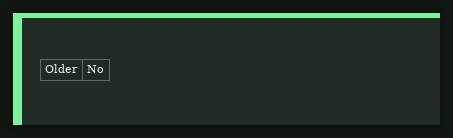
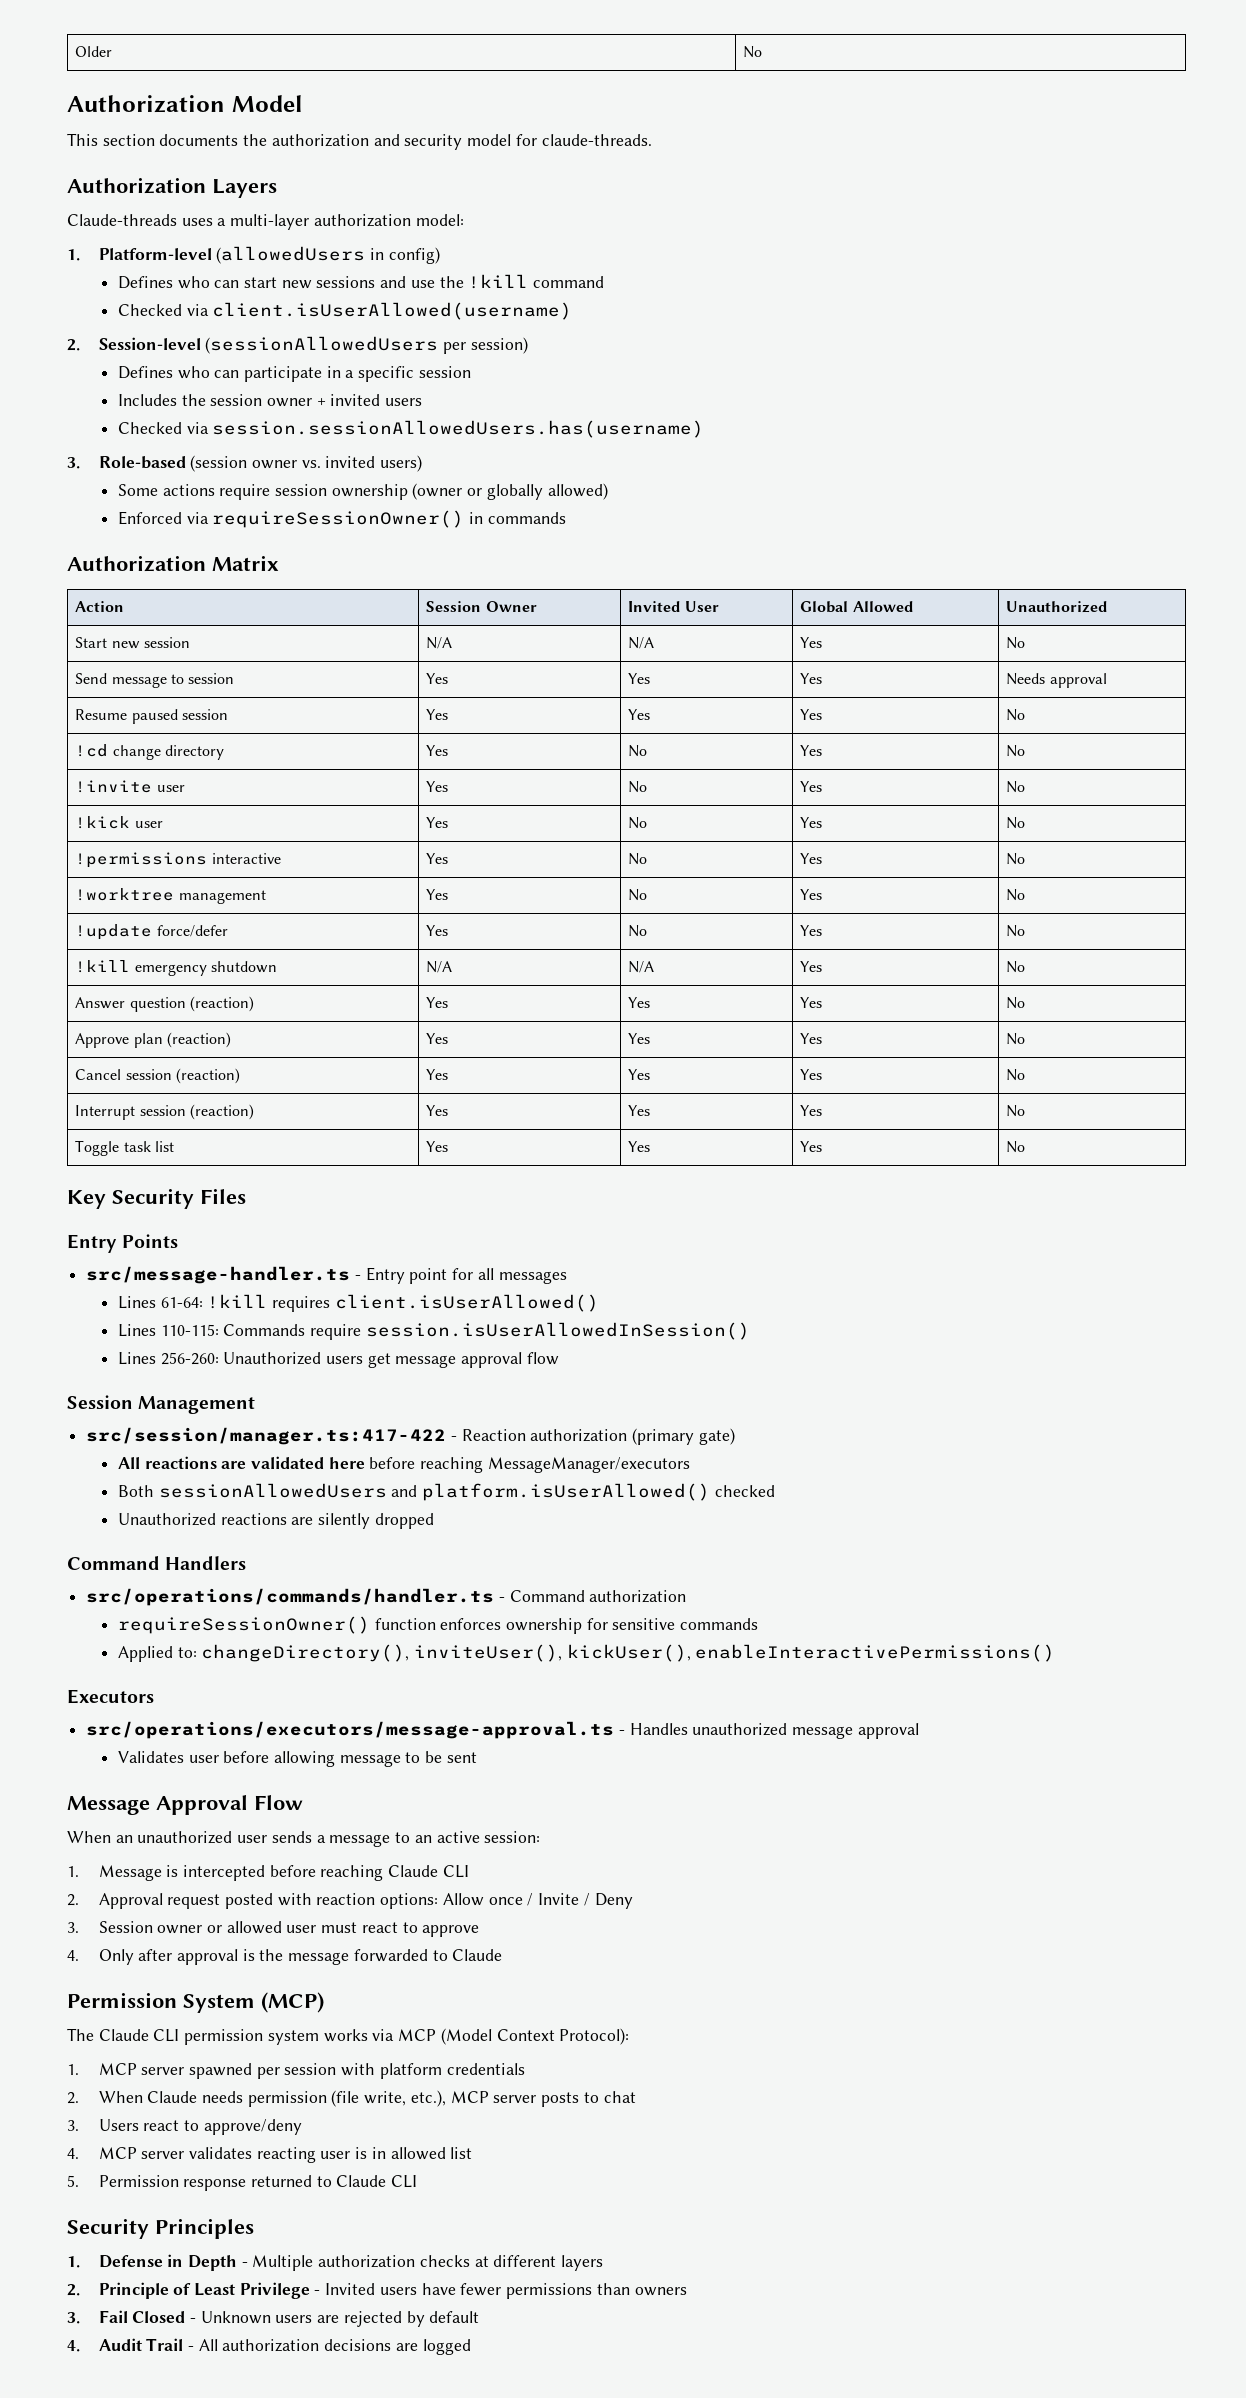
(104, 69) none -> [67,95,302,113] [67,133,652,150] [67,177,277,198] [67,214,464,230] [67,246,440,264] [117,274,605,289] [117,302,573,320] [67,336,528,354] [117,366,471,382] [117,394,423,407] [117,420,705,438] [67,455,423,472] [117,483,608,500] [117,510,566,528] [67,555,279,572] [75,601,125,612] [426,601,537,612] [628,601,719,612] [800,601,913,613] [1006,601,1108,613] [75,637,191,649] [426,637,453,649] [628,637,655,649] [800,637,823,648] [1006,637,1026,649] [75,673,235,688] [426,673,449,684] [628,673,651,684] [800,673,823,684] [1006,673,1107,688] [75,709,229,724] [426,709,449,720] [628,709,651,720] [800,709,823,720] [1006,709,1026,721] [75,744,225,760] [426,745,449,756] [628,745,648,757] [800,745,823,756] [1006,745,1026,757] [75,780,185,793] [426,781,449,792] [628,781,648,793] [800,781,823,792] [1006,781,1026,793] [75,816,163,829] [426,817,449,828] [628,817,648,829] [800,817,823,828] [1006,817,1026,829] [75,852,281,868] [426,853,449,864] [628,853,648,865] [800,853,823,864] [1006,853,1026,865] [75,888,266,904] [426,889,449,900] [628,889,648,901] [800,889,823,900] [1006,889,1026,901] [75,924,228,940] [426,925,449,936] [628,925,648,937] [800,925,823,936] [1006,925,1026,937] [75,960,278,976] [426,961,453,973] [628,961,655,973] [800,961,823,972] [1006,961,1026,973] [75,996,255,1012] [426,997,449,1008] [628,997,651,1008] [800,997,823,1008] [1006,997,1026,1009] [75,1032,232,1048] [426,1033,449,1044] [628,1033,651,1044] [800,1033,823,1044] [1006,1033,1026,1045] [75,1068,241,1084] [426,1069,449,1080] [628,1069,651,1080] [800,1069,823,1080] [1006,1069,1026,1081] [75,1104,255,1120] [426,1105,449,1116] [628,1105,651,1116] [800,1105,823,1116] [1006,1105,1026,1117] [75,1140,175,1156] [426,1141,449,1152] [628,1141,651,1152] [800,1141,823,1152] [1006,1141,1026,1153] [67,1188,246,1209] [67,1234,179,1253] [86,1266,567,1284] [117,1294,599,1312] [117,1322,750,1340] [117,1352,559,1368] [67,1395,256,1414] [86,1427,735,1445] [117,1456,690,1473] [117,1483,775,1501] [117,1513,434,1529] [67,1556,247,1570] [86,1588,687,1606] [117,1616,759,1634] [117,1644,1056,1662] [67,1689,154,1704] [86,1721,919,1739] [117,1751,477,1767] [67,1795,303,1815] [67,1831,541,1847] [67,1865,469,1881] [67,1893,633,1909] [67,1921,480,1937] [67,1949,503,1965] [67,1992,324,2013] [67,2028,630,2045] [67,2063,525,2079] [67,2090,636,2107] [67,2119,302,2135] [67,2147,473,2163] [67,2175,418,2191] [67,2218,254,2239] [67,2254,604,2271] [67,2282,687,2299] [67,2310,480,2327] [67,2338,471,2355] // Authorization Model // This section documents the authorization and security model for claude-threads. // Authorization Layers // Claude-threads uses a multi-layer authorization model: // 1. Platform-level (allowedUsers in config) // Defines who can start new sessions and use the !kill command // Checked via client.isUserAllowed(username) // 2. Session-level (sessionAllowedUsers per session) // Defines who can participate in a specific session // Includes the session owner + invited users // Checked via session.sessionAllowedUsers.has(username) // 3. Role-based (session owner vs. invited users) // Some actions require session ownership (owner or globally allowed) // Enforced via requireSessionOwner() in commands // Authorization Matrix // Action | Session Owner | Invited User | Global Allowed | Unauthorized // Start new session | N/A | N/A | Yes | No // Send message to session | Yes | Yes | Yes | Needs approval // Resume paused session | Yes | Yes | Yes | No // !cd change directory | Yes | No | Yes | No // !invite user | Yes | No | Yes | No // !kick user | Yes | No | Yes | No // !permissions interactive | Yes | No | Yes | No // !worktree management | Yes | No | Yes | No // !update force/defer | Yes | No | Yes | No // !kill emergency shutdown | N/A | N/A | Yes | No // Answer question (reaction) | Yes | Yes | Yes | No // Approve plan (reaction) | Yes | Yes | Yes | No // Cancel session (reaction) | Yes | Yes | Yes | No // Interrupt session (reaction) | Yes | Yes | Yes | No // Toggle task list | Yes | Yes | Yes | No // Key Security Files // Entry Points // src/message-handler.ts - Entry point for all messages // Lines 61-64: !kill requires client.isUserAllowed() // Lines 110-115: Commands require session.isUserAllowedInSession() // Lines 256-260: Unauthorized users get message approval flow // Session Management // src/session/manager.ts:417-422 - Reaction authorization (primary gate) // All reactions are validated here before reaching MessageManager/executors // Both sessionAllowedUsers and platform.isUserAllowed() checked // Unauthorized reactions are silently dropped // Command Handlers // src/operations/commands/handler.ts - Command authorization // requireSessionOwner() function enforces ownership for sensitive commands // Applied to: changeDirectory(), inviteUser(), kickUser(), enableInteractivePermissions() // Executors // src/operations/executors/message-approval.ts - Handles unauthorized message approval // Validates user before allowing message to be sent // Message Approval Flow // When an unauthorized user sends a message to an active session: // 1. Message is intercepted before reaching Claude CLI // 2. Approval request posted with reaction options: Allow once / Invite / Deny // 3. Session owner or allowed user must react to approve // 4. Only after approval is the message forwarded to Claude // Permission System (MCP) // The Claude CLI permission system works via MCP (Model Context Protocol): // 1. MCP server spawned per session with platform credentials // 2. When Claude needs permission (file write, etc.), MCP server posts to chat // 3. Users react to approve/deny // 4. MCP server validates reacting user is in allowed list // 5. Permission response returned to Claude CLI // Security Principles // 1. Defense in Depth - Multiple authorization checks at different layers // 2. Principle of Least Privilege - Invited users have fewer permissions than owners // 3. Fail Closed - Unknown users are rejected by default // 4. Audit Trail - All authorization decisions are logged

